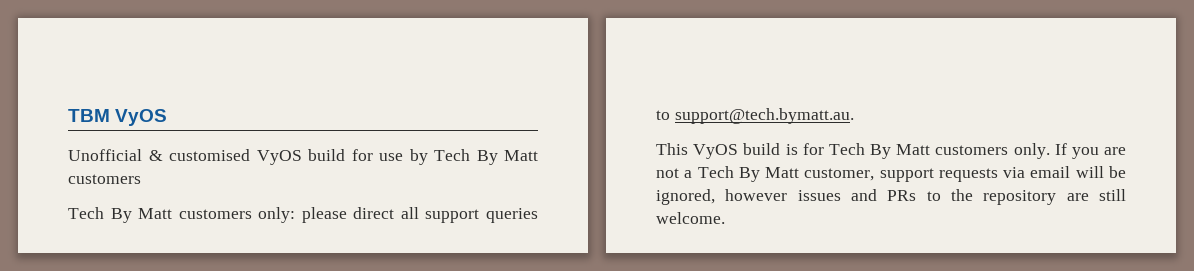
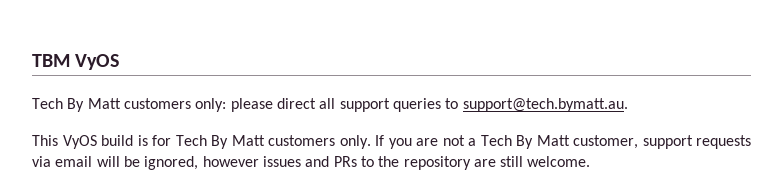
[68,149,538,165] [68,174,141,184] // Unofficial & customised VyOS build for use by Tech By Matt customers -> (120, 62) none

